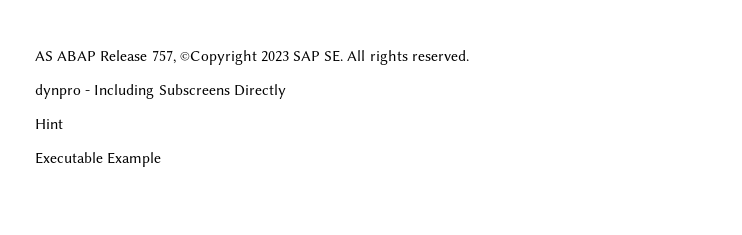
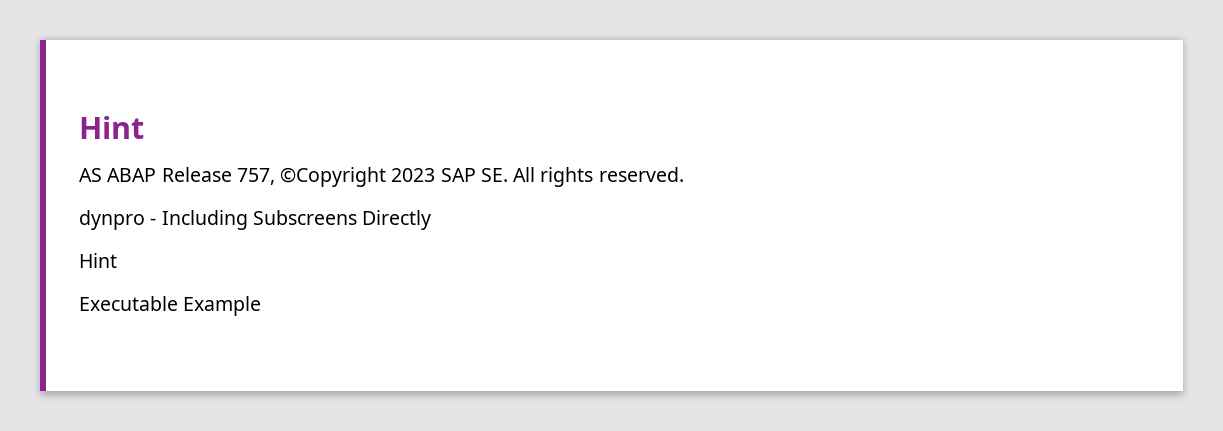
(35, 56) none -> [79,116,144,139] Hint //

